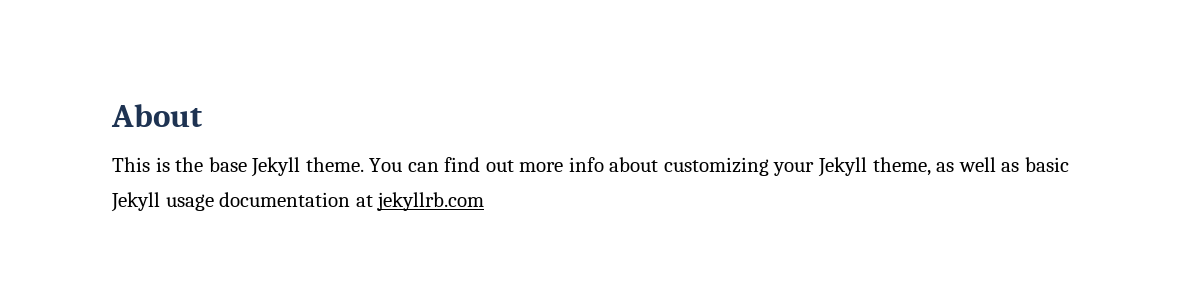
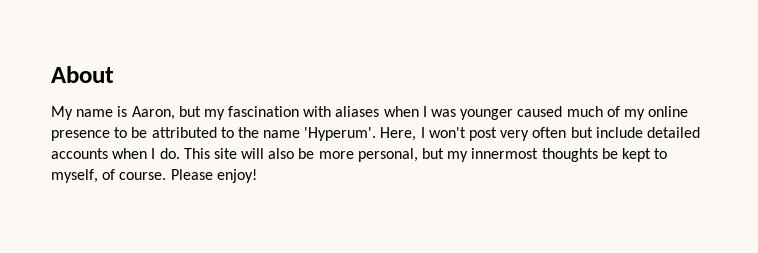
[112,157,1069,177] [111,192,485,212] This is the base Jekyll theme. You can find out more info about customizing your Jekyll theme, as well as basic Jekyll usage documentation at jekyllrb.com -> [51,106,689,120] [51,127,700,141] [51,148,668,162] [51,169,257,183] My name is Aaron, but my fascination with aliases when I was younger caused much of my online presence to be attributed to the name 'Hyperum'. Here, I won't post very often but include detailed accounts when I do. This site will also be more personal, but my innermost thoughts be kept to myself, of course. Please enjoy!

